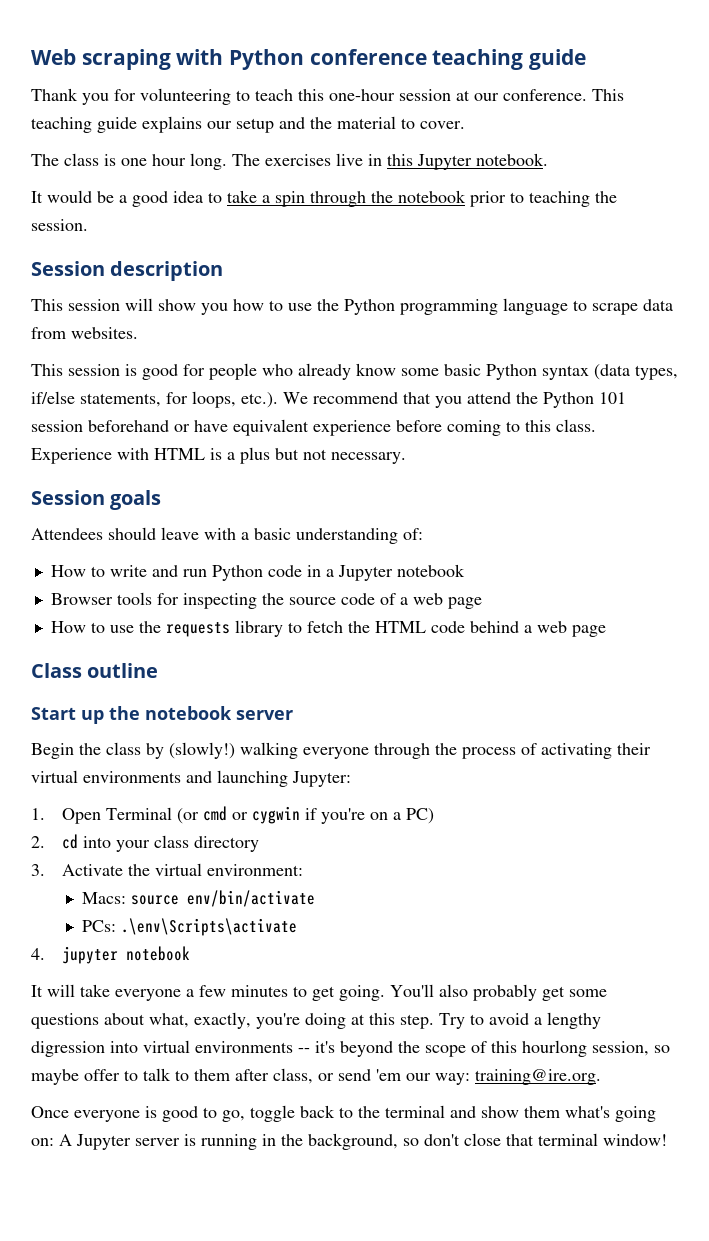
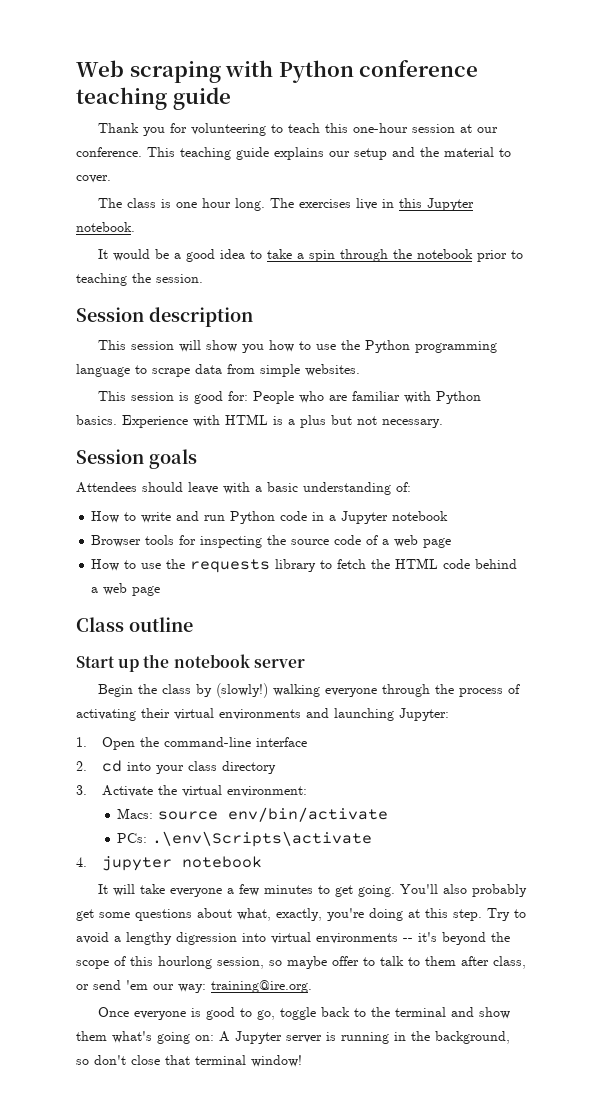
(66, 333) none -> [260,364,300,377] simple
[183,363,678,380] [31,391,626,408] [31,419,596,436] for people who already know some basic Python syntax (data types, if/else statements, for loops, etc.). We recommend that you attend the Python 101 session beforehand or have equivalent experience before coming to this class. -> [227,391,481,404] [76,415,117,425] for: People who are familiar with Python basics.
[105,806,434,824] Terminal (or cmd or cygwin if you're on a PC) -> [139,737,307,747] the command-line interface

